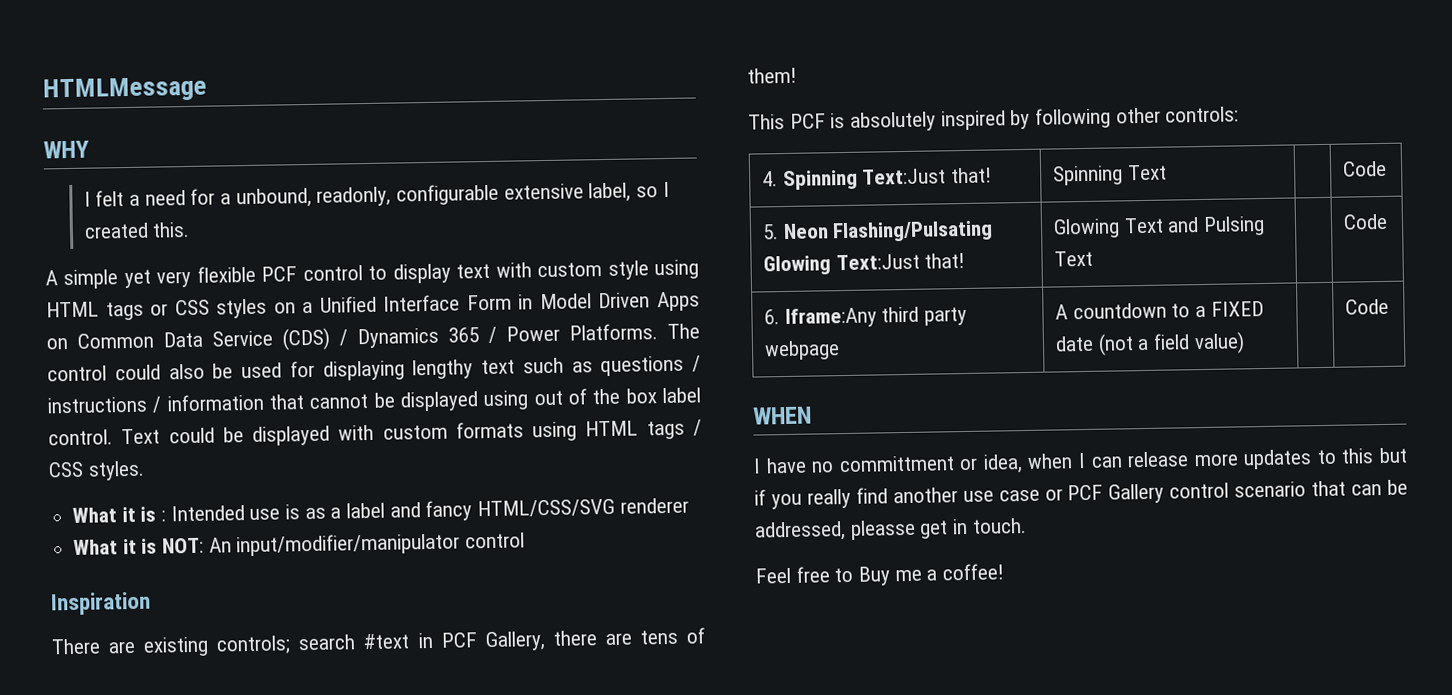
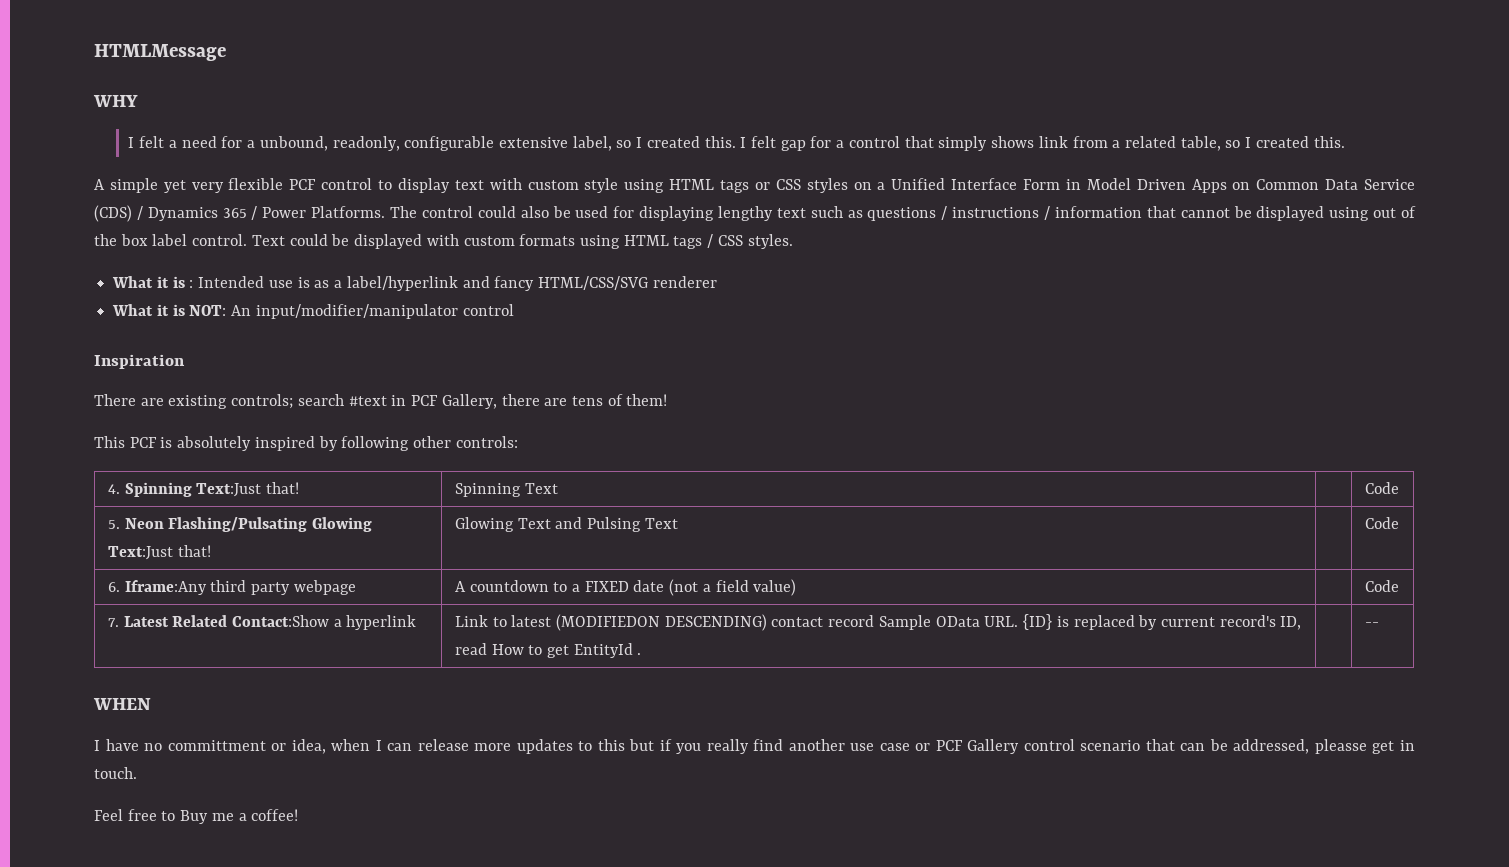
(191, 229) none -> [740,136,1345,151] I felt gap for a control that simply shows link from a related table, so I created this.
[346,502,386,519] label -> [346,276,458,291] label/hyperlink
(1390, 306) none -> [107,615,417,630] [454,614,1302,631] [454,643,642,658] [1364,622,1379,627] // 7. Latest Related Contact:Show a hyperlink | Link to latest (MODIFIEDON DESCENDING) contact record Sample OData URL. {ID} is replaced by current record's ID, read How to get EntityId . | | --

